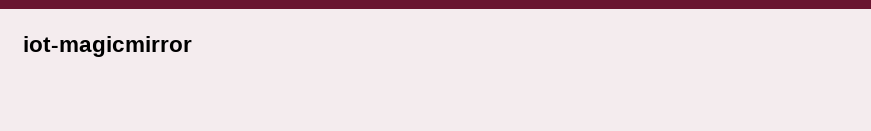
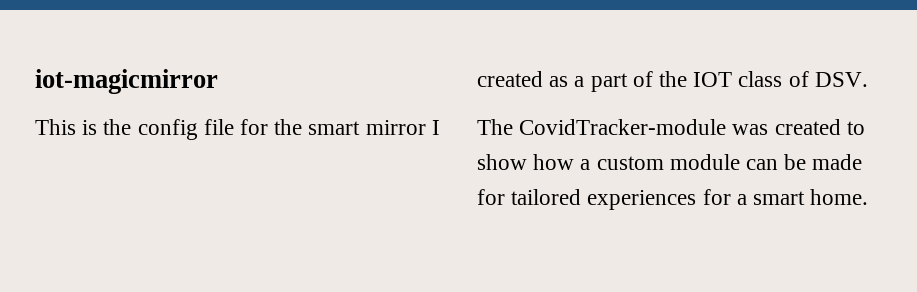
(192, 46) none -> [35,119,440,140] [477,71,868,92] [477,119,865,135] [477,154,863,170] [477,189,869,210] // This is the config file for the smart mirror I created as a part of the IOT class of DSV. // The CovidTracker-module was created to show how a custom module can be made for tailored experiences for a smart home.

